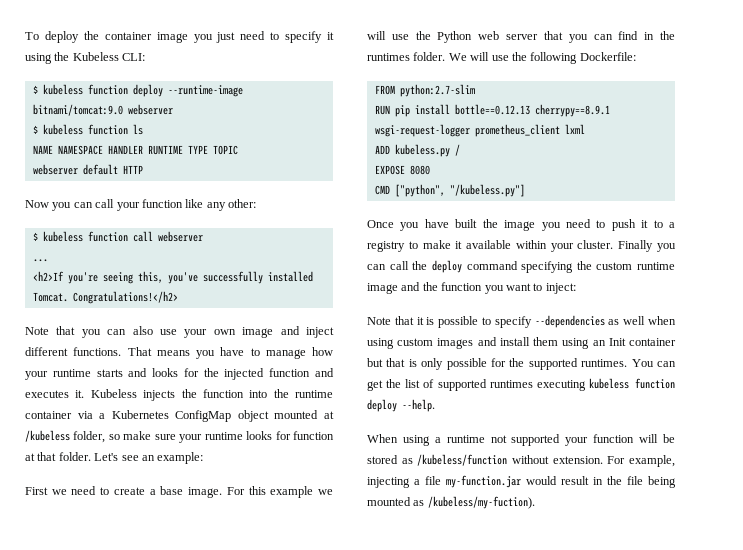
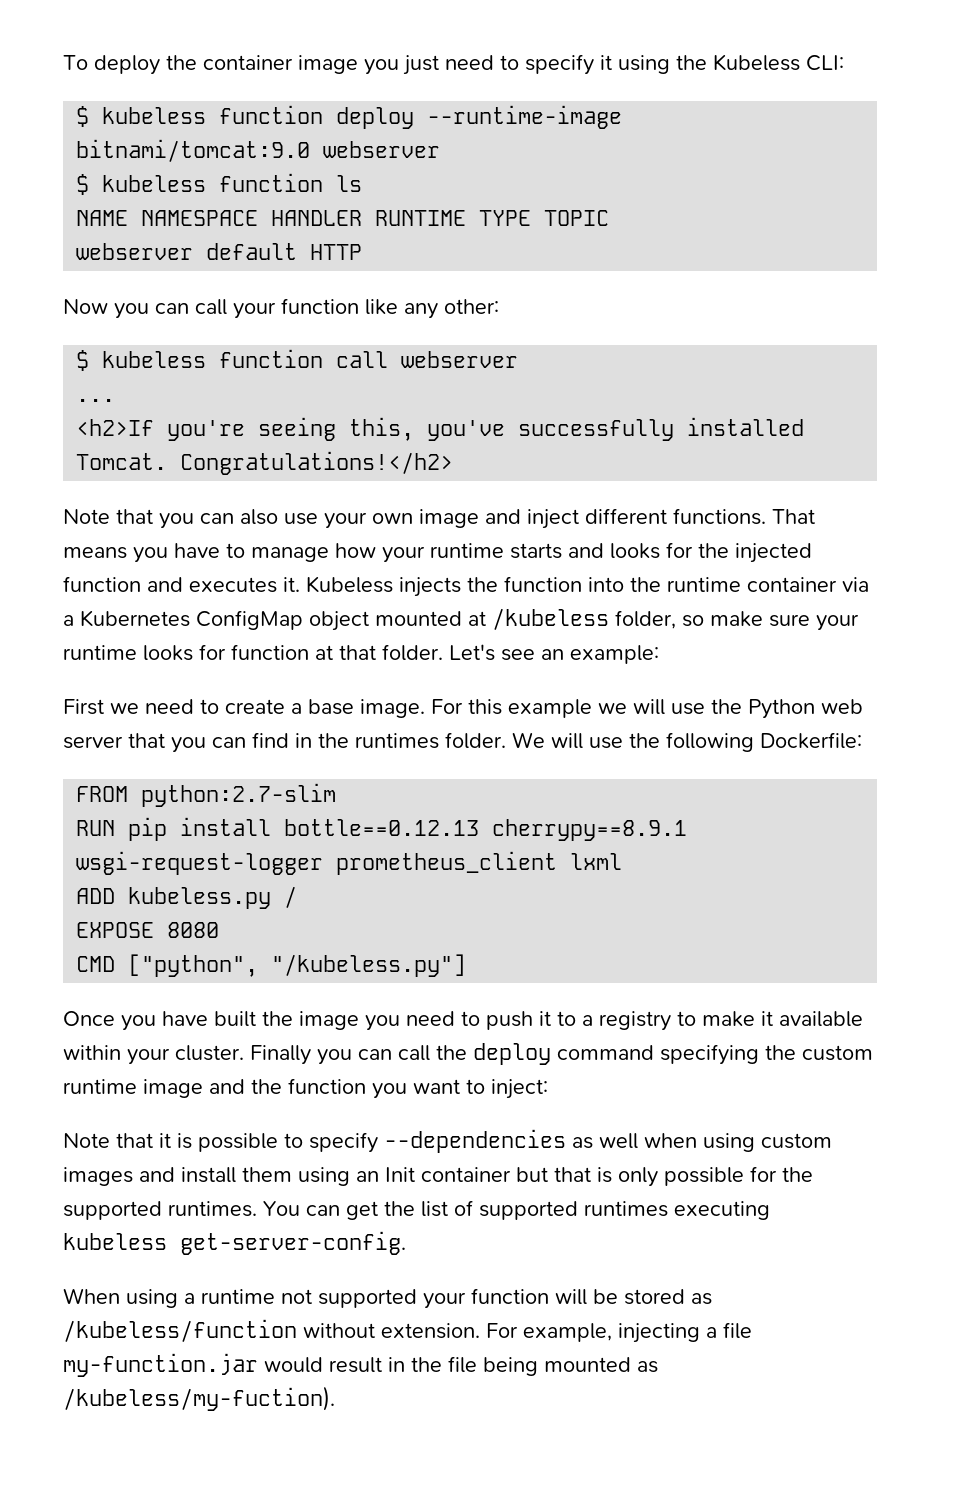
[635,378,675,389] [367,399,435,412] function deploy --help. -> [180,1231,406,1255] get-server-config.

